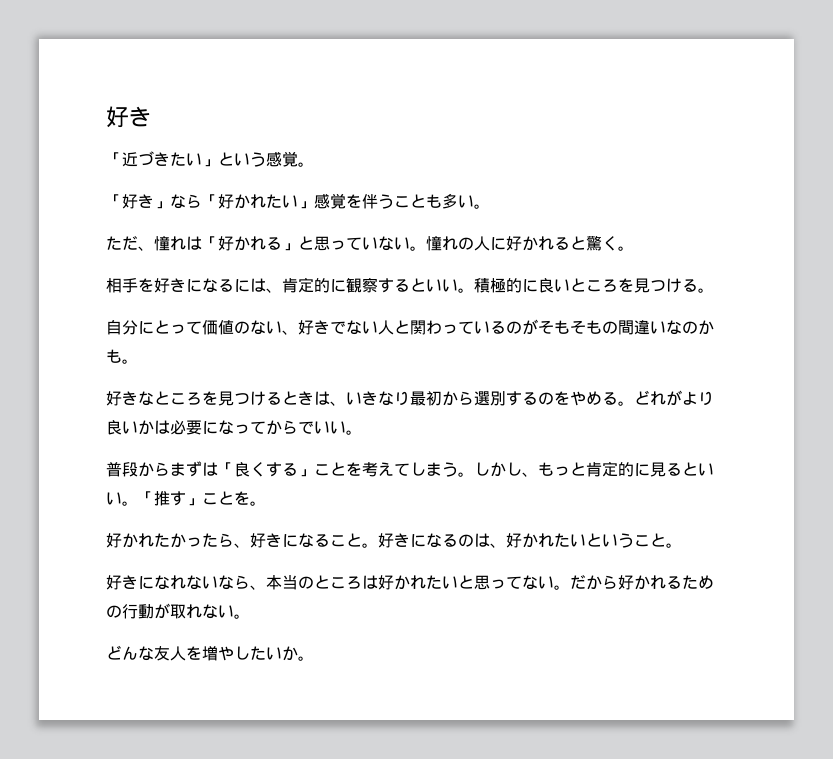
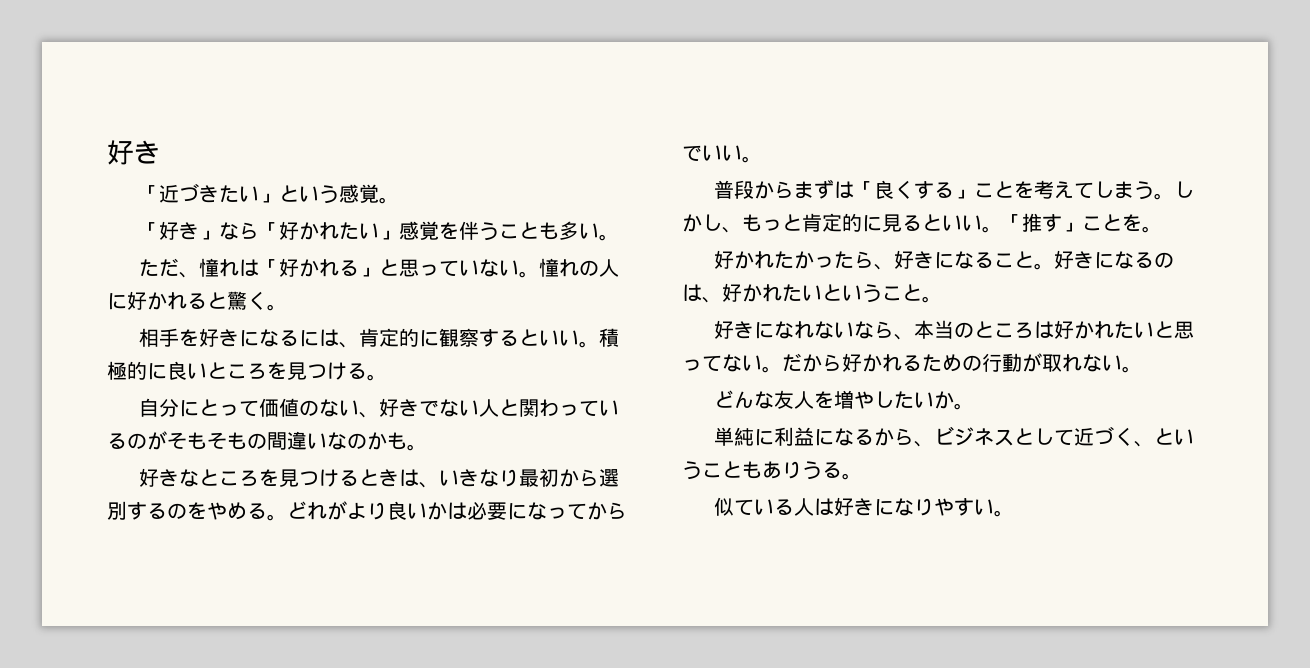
(314, 658) none -> [714,426,1195,447] [682,461,862,480] [714,497,1015,517] // 単純に利益になるから、ビジネスとして近づく、ということもありうる。 // 似ている人は好きになりやすい。

